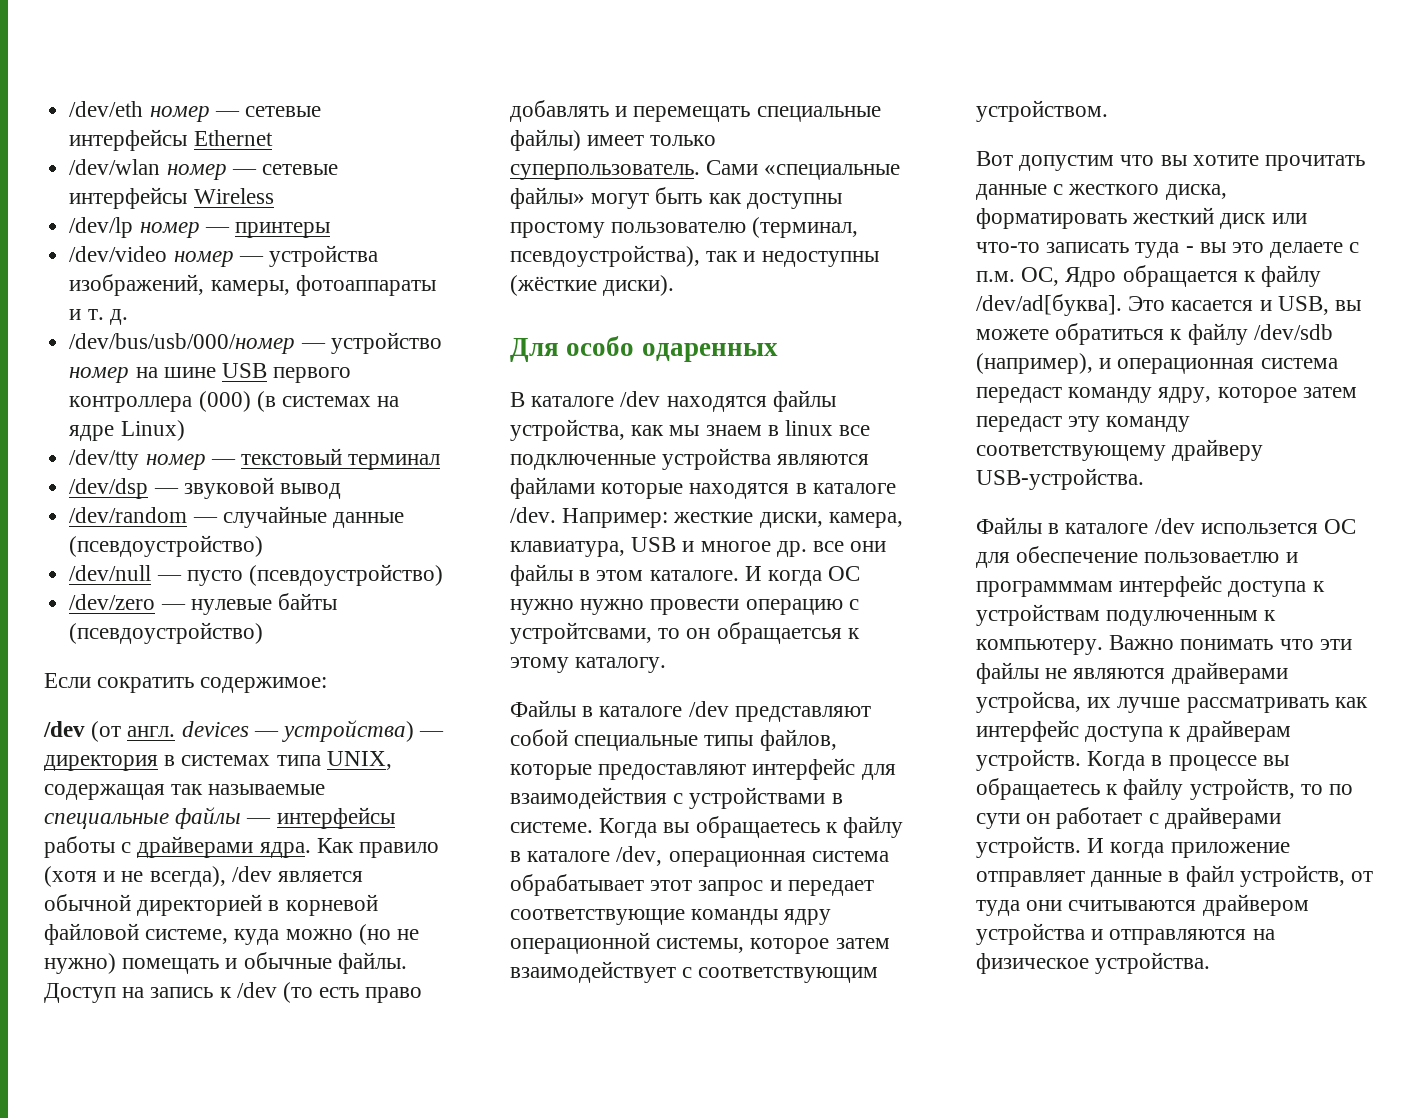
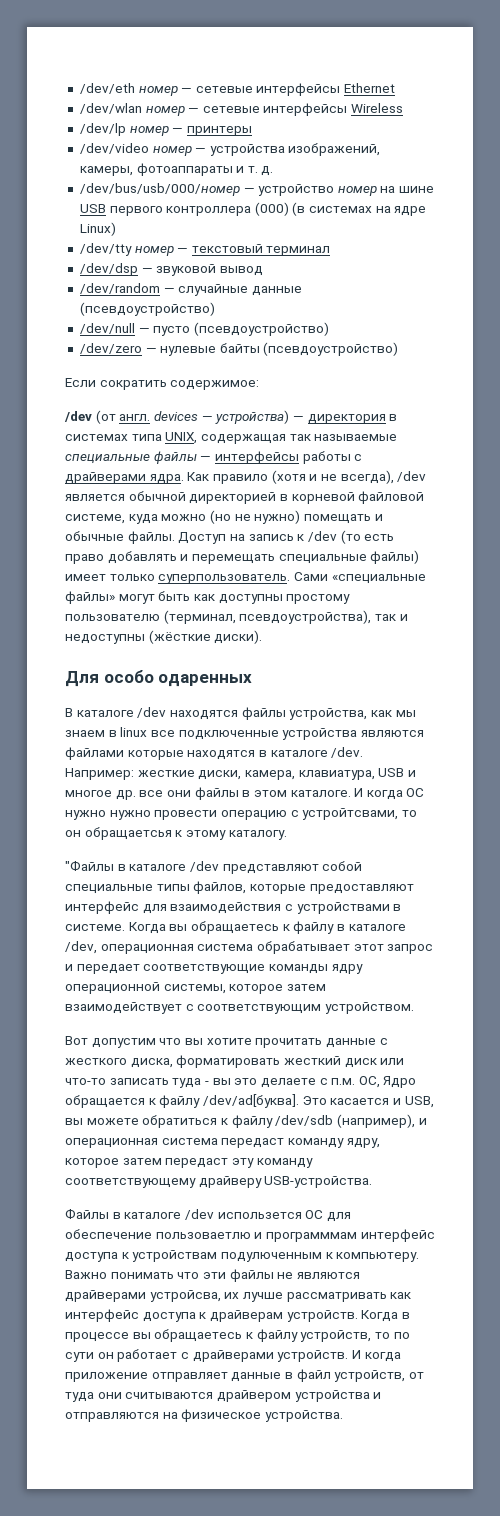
[510,700,576,717] Файлы -> [65,861,114,871] "Файлы

